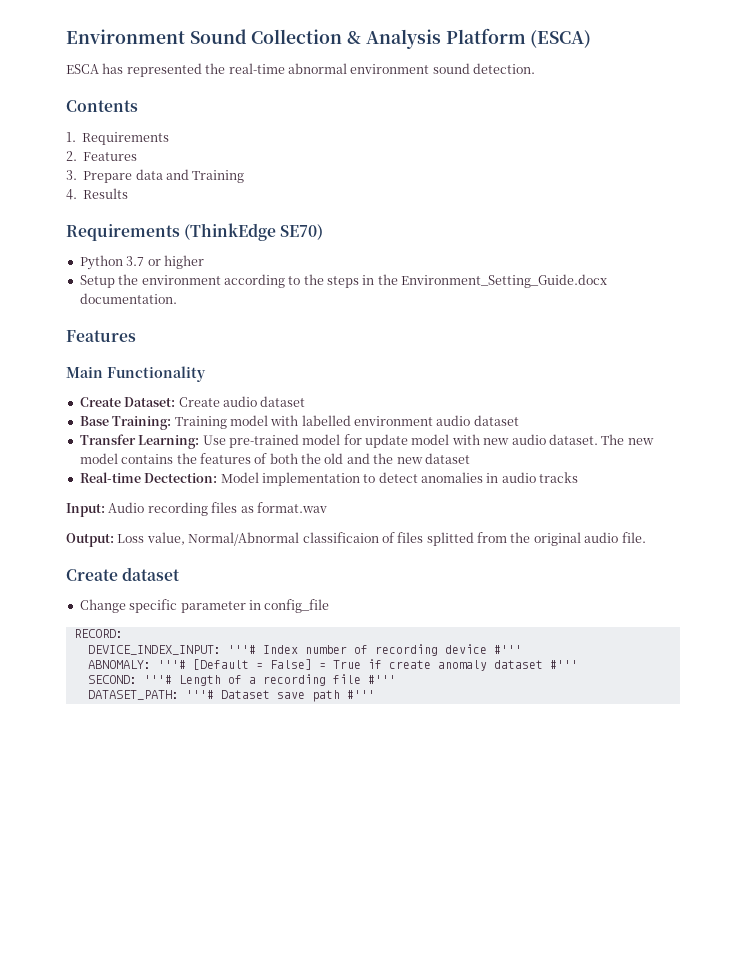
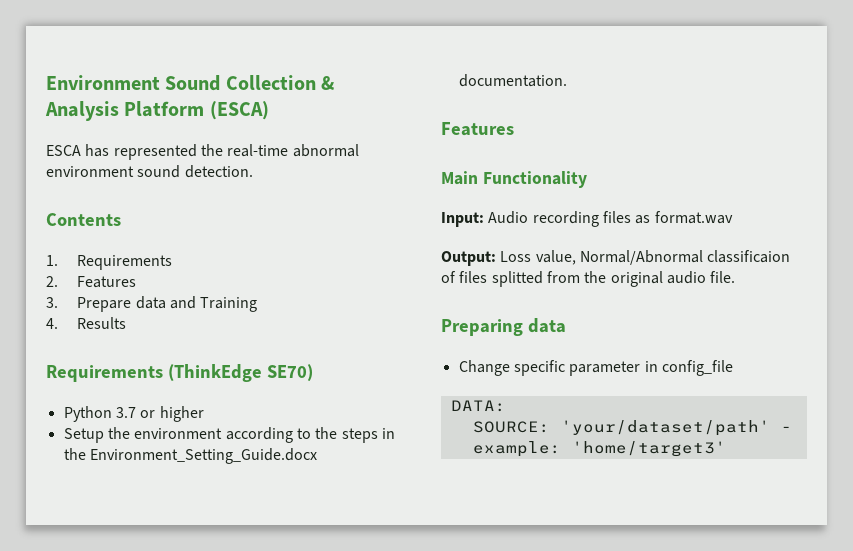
[79,396,306,407] [79,415,519,430] [79,434,654,449] [79,453,470,464] [79,472,579,486] // Create Dataset: Create audio dataset // Base Training: Training model with labelled environment audio dataset // Transfer Learning: Use pre-trained model for update model with new audio dataset. The new model contains the features of both the old and the new dataset // Real-time Dectection: Model implementation to detect anomalies in audio tracks -> (587, 179) none
[66,567,181,581] Create dataset -> [441,318,566,336] Preparing data
[73,629,123,638] [87,644,522,656] [87,659,578,671] [87,674,396,686] [87,690,375,702] RECORD: // DEVICE_INDEX_INPUT: '''# Index number of recording device #''' // ABNOMALY: '''# [Default = False] = True if create anomaly dataset #''' // SECOND: '''# Length of a recording file #''' // DATASET_PATH: '''# Dataset save path #''' -> [450,400,506,412] [472,420,792,436] [472,441,726,457] DATA: // SOURCE: 'your/dataset/path' - example: 'home/target3'

